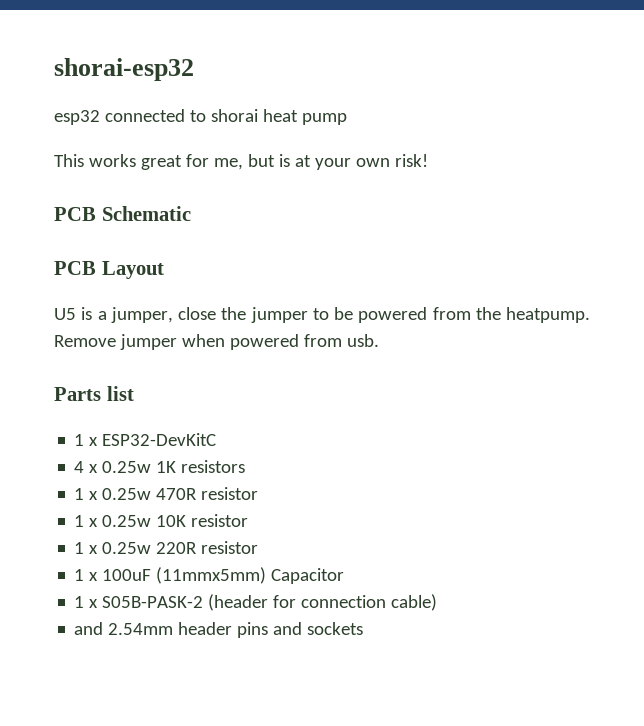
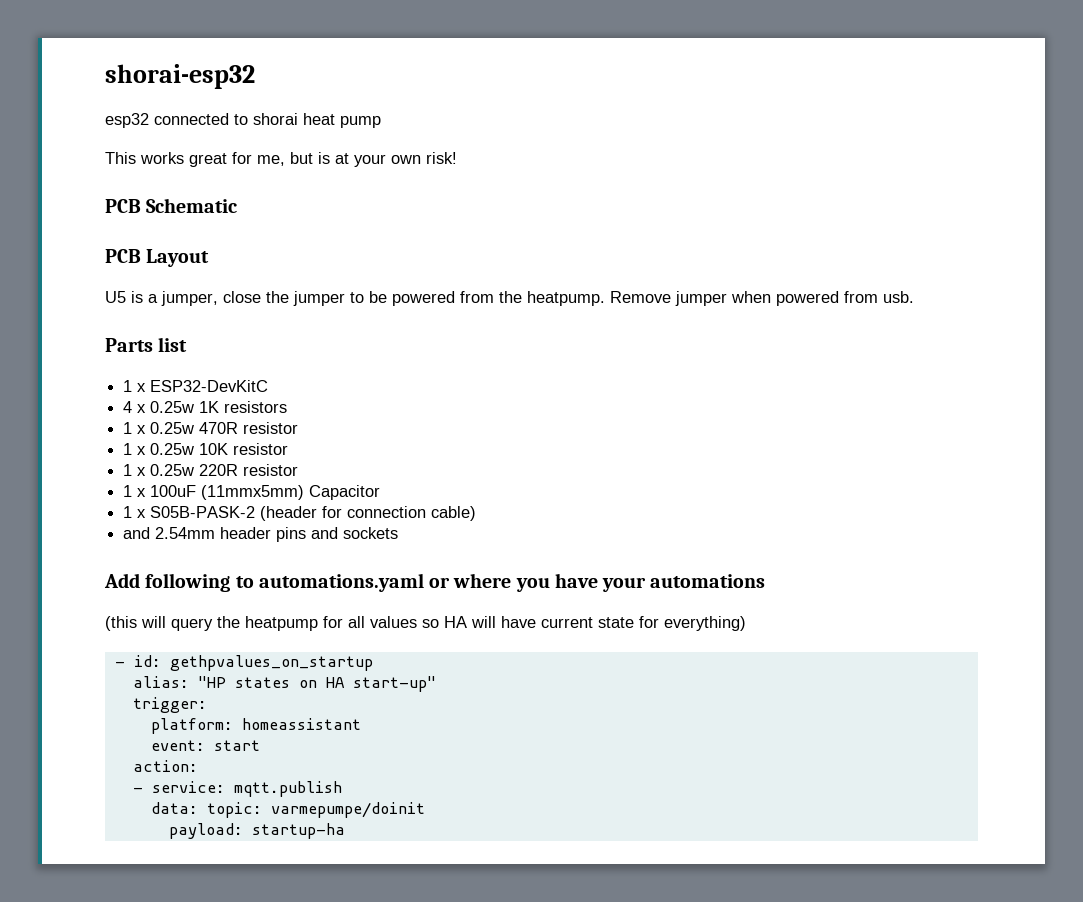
(364, 628) none -> [104,573,766,592] [105,616,746,631] [114,655,373,671] [132,676,436,692] [132,697,207,713] [150,718,361,734] [150,740,260,751] [132,760,198,772] [132,781,342,797] [150,802,425,818] [168,823,345,839] // Add following to automations.yaml or where you have your automations // (this will query the heatpump for all values so HA will have current state for everything) // - id: gethpvalues_on_startup // alias: "HP states on HA start-up" // trigger: // platform: homeassistant // event: start // action: // - service: mqtt.publish // data: topic: varmepumpe/doinit // payload: startup-ha

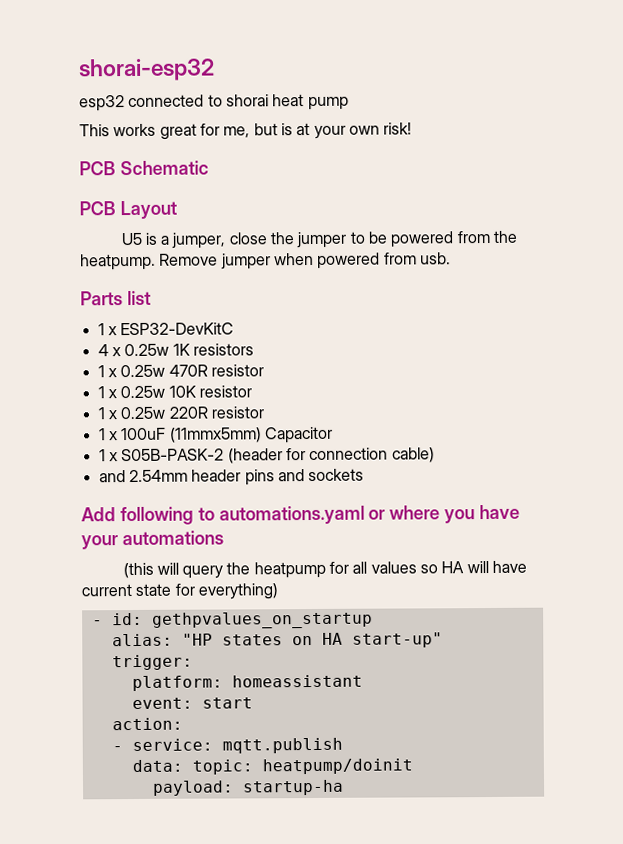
[270,802,425,818] varmepumpe/doinit -> [261,758,413,775] heatpump/doinit

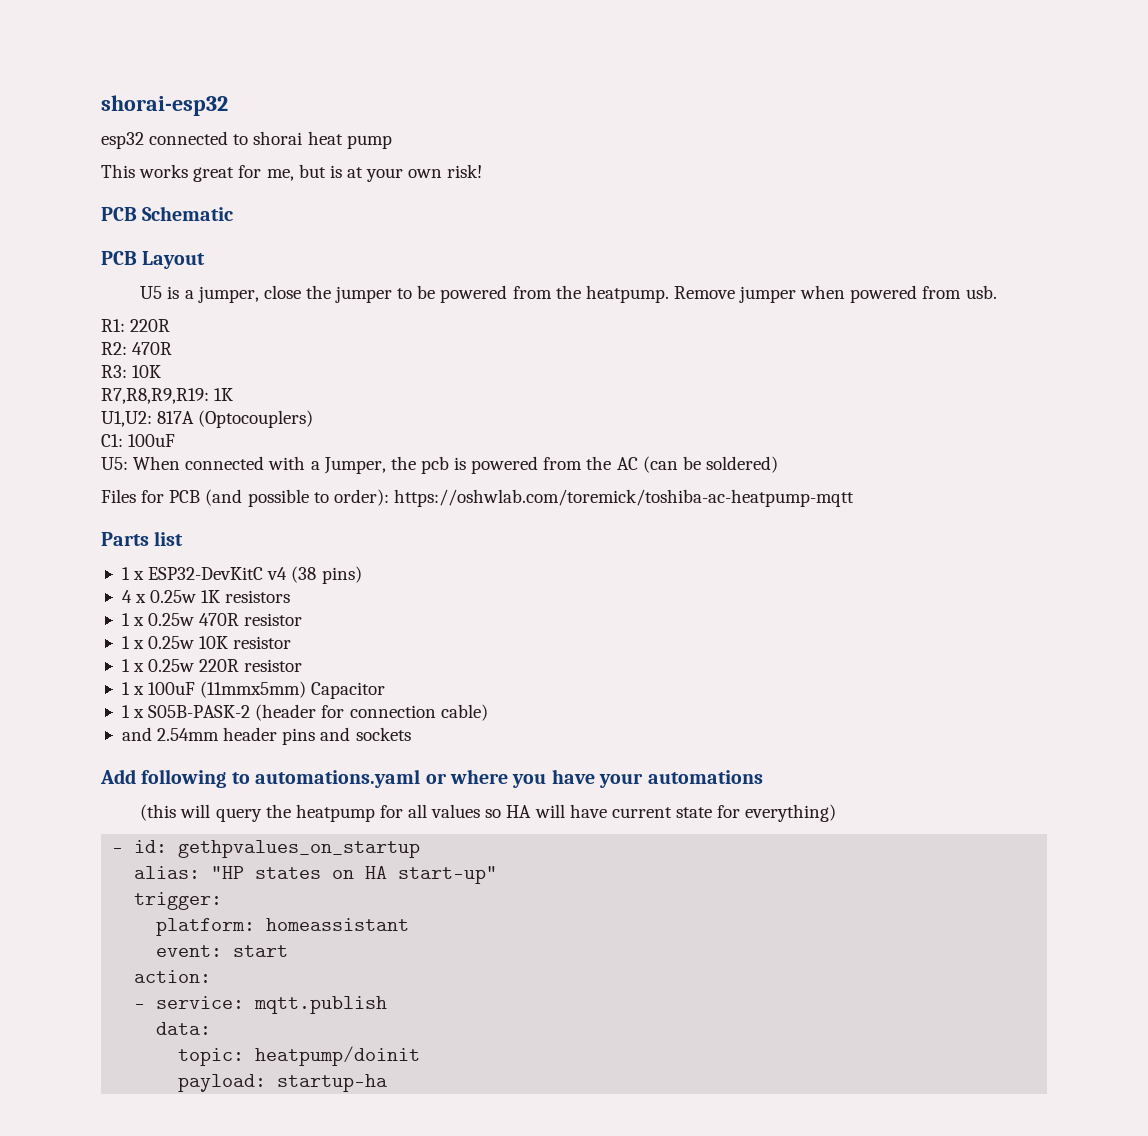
(451, 258) none -> [101,319,171,332] [101,342,173,355] [101,365,162,378] [101,388,234,404] [101,410,314,428] [101,434,176,447] [101,456,778,474] [101,489,854,507] // R1: 220R // R2: 470R // R3: 10K // R7,R8,R9,R19: 1K // U1,U2: 817A (Optocouplers) // C1: 100uF // U5: When connected with a Jumper, the pcb is powered from the AC (can be soldered) // Files for PCB (and possible to order): https://oshwlab.com/toremick/toshiba-ac-heatpump-mqtt
(235, 329) none -> [267,566,362,584] v4 (38 pins)
(183, 766) none -> (212, 1028) //

